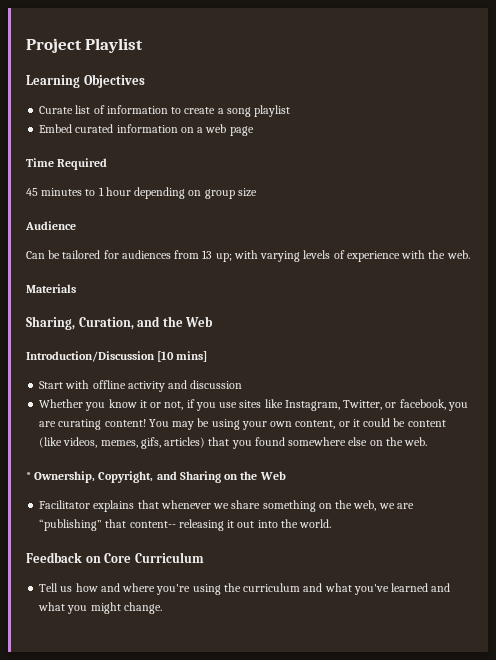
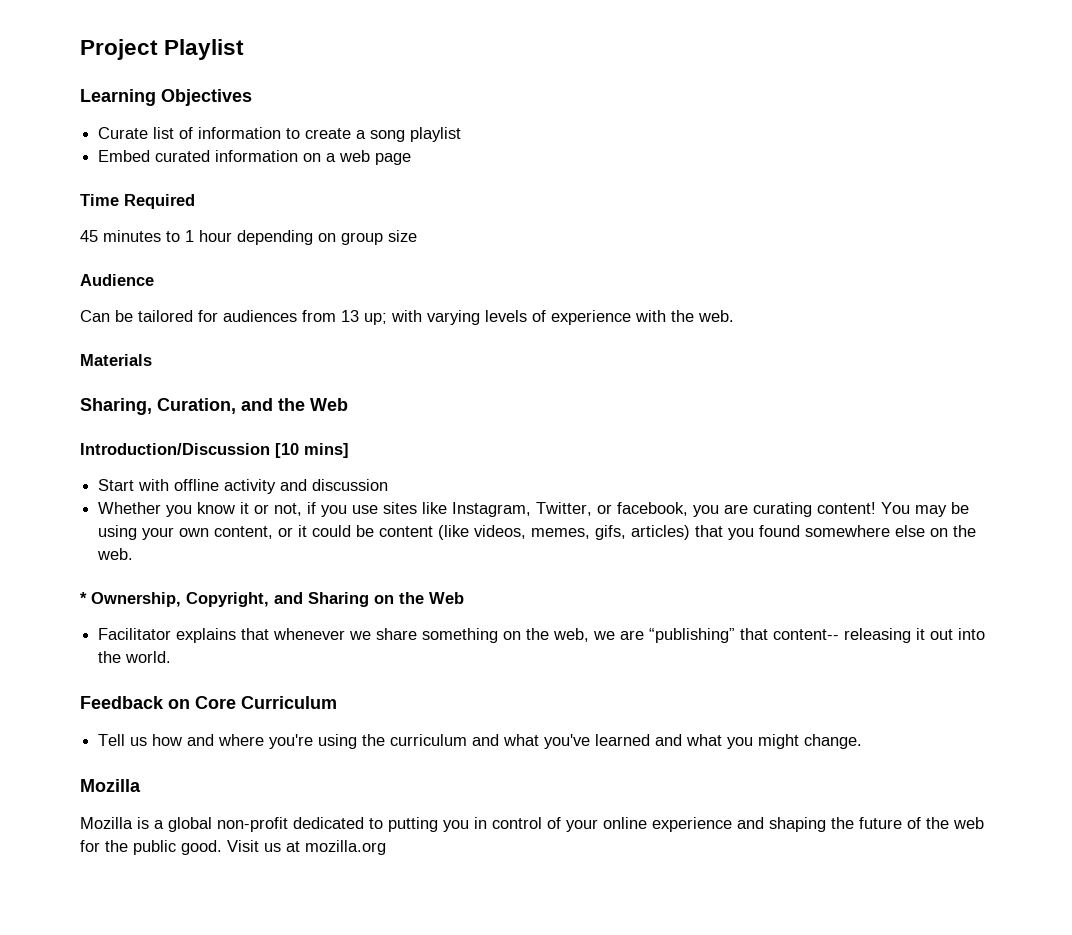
(162, 608) none -> [80,779,141,792] [80,817,984,832] [80,840,386,855] // Mozilla // Mozilla is a global non-profit dedicated to putting you in control of your online experience and shaping the future of the web for the public good. Visit us at mozilla.org

